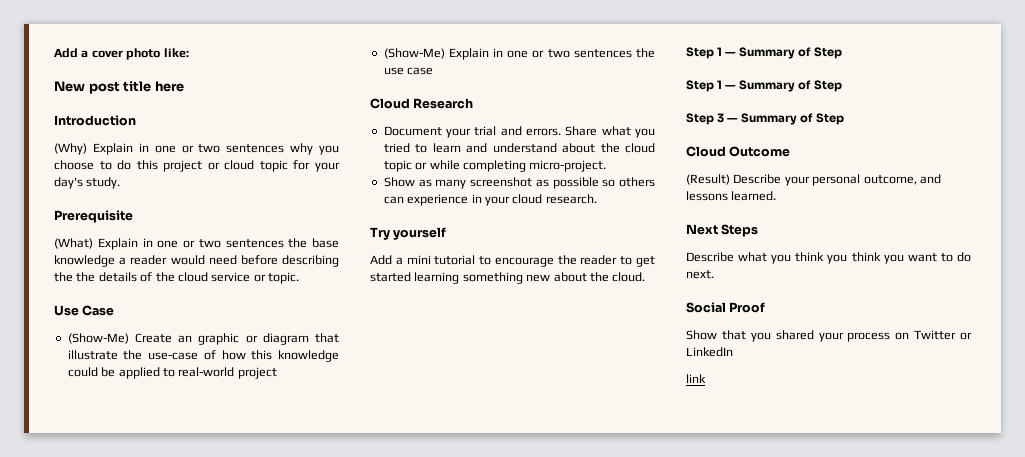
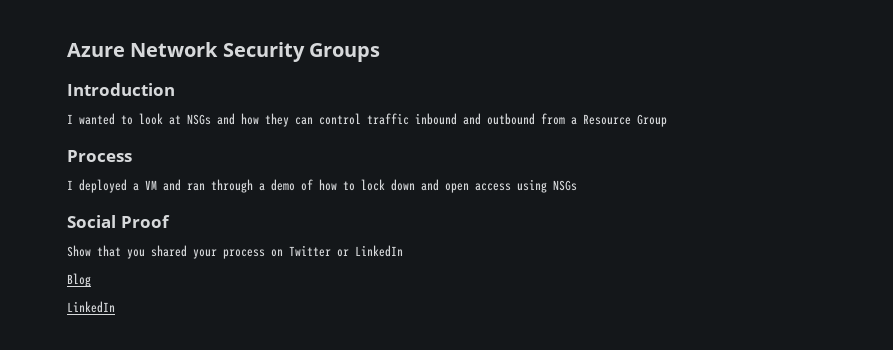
[54,48,189,60] [54,81,184,94] [54,115,136,126] [54,143,339,155] [54,160,340,172] [54,177,121,189] [54,210,133,223] [54,238,339,250] [54,255,339,267] [54,272,299,284] [54,305,115,316] [67,333,339,345] [67,350,339,362] [67,367,277,379] [383,48,655,60] [383,67,434,75] [370,98,474,109] [383,126,655,138] [383,143,655,153] [383,160,607,172] [383,177,655,189] [383,194,597,206] [370,227,447,240] [370,255,655,267] [370,272,646,284] [686,47,842,59] [686,80,842,92] [686,113,844,125] [686,146,791,157] [686,174,941,186] [686,191,777,201] [686,224,759,237] [686,252,971,264] [686,270,714,279] Add a cover photo like: // New post title here // Introduction // (Why) Explain in one or two sentences why you choose to do this project or cloud topic for your day's study. // Prerequisite // (What) Explain in one or two sentences the base knowledge a reader would need before describing the the details of the cloud service or topic. // Use Case // (Show-Me) Create an graphic or diagram that illustrate the use-case of how this knowledge could be applied to real-world project // (Show-Me) Explain in one or two sentences the use case // Cloud Research // Document your trial and errors. Share what you tried to learn and understand about the cloud topic or while completing micro-project. // Show as many screenshot as possible so others can experience in your cloud research. // Try yourself // Add a mini tutorial to encourage the reader to get started learning something new about the cloud. // Step 1 — Summary of Step // Step 1 — Summary of Step // Step 3 — Summary of Step // Cloud Outcome // (Result) Describe your personal outcome, and lessons learned. // Next Steps // Describe what you think you think you want to do next. -> [67,42,381,62] [67,83,175,96] [67,113,667,127] [67,150,132,162] [67,179,577,193] Azure Network Security Groups // Introduction // I wanted to look at NSGs and how they can control traffic inbound and outbound from a Resource Group // Process // I deployed a VM and ran through a demo of how to lock down and open access using NSGs
[686,374,706,383] link -> [67,273,91,287] [67,301,115,313] Blog // LinkedIn

